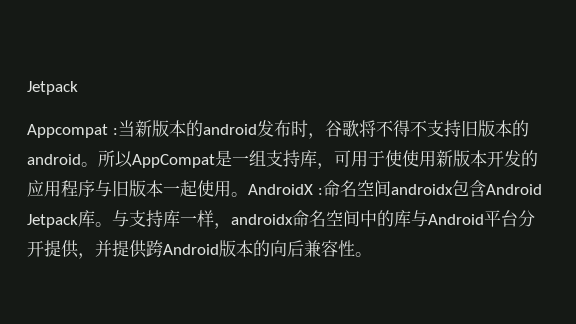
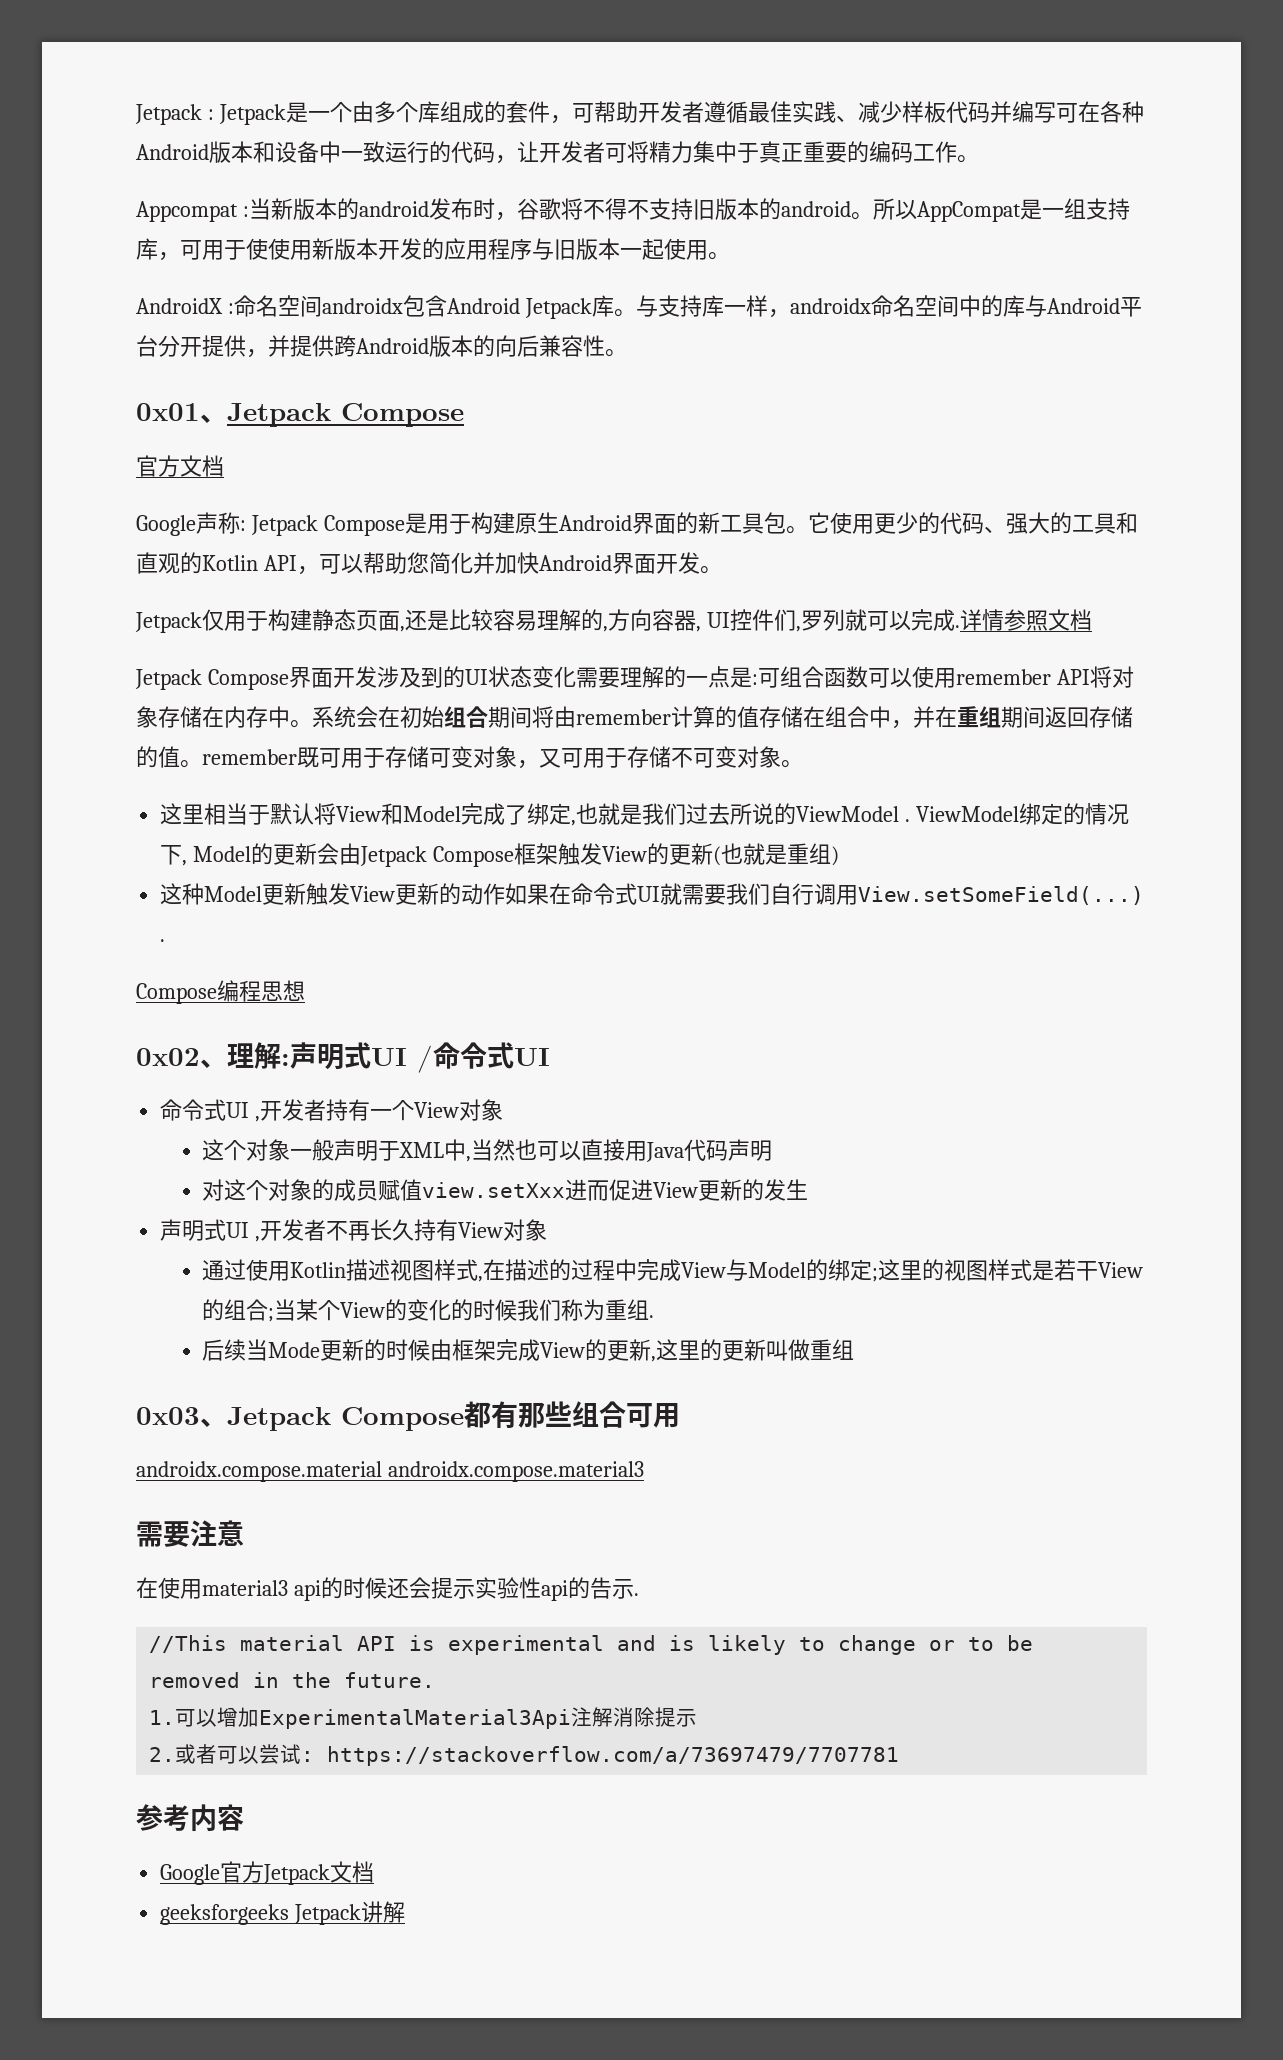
[27,81,78,95] Jetpack -> [135,101,1144,125] [136,141,979,164] Jetpack : Jetpack是一个由多个库组成的套件，可帮助开发者遵循最佳实践、减少样板代码并编写可在各种Android版本和设备中一致运行的代码，让开发者可将精力集中于真正重要的编码工作。
(248, 194) none -> (730, 256) //
(372, 254) none -> [136,403,464,427] [136,455,224,477] [136,512,1138,536] [136,552,722,575] [135,609,1092,633] [135,666,1134,690] [136,706,1133,729] [136,746,803,769] [160,803,1130,826] [160,843,840,867] [160,883,1145,905] [160,939,166,942] [136,980,305,1004] [136,1042,550,1073] [160,1099,504,1122] [202,1139,773,1162] [202,1179,809,1201] [160,1219,548,1242] [202,1259,1144,1282] [202,1299,655,1322] [202,1339,855,1362] [136,1401,680,1431] [136,1461,644,1482] [136,1520,244,1547] [136,1577,639,1601] [149,1635,1034,1655] [149,1672,436,1688] [149,1707,698,1729] [149,1744,900,1766] [136,1804,244,1832] [160,1861,375,1885] [160,1901,406,1925] // 0x01、Jetpack Compose // 官方文档 // Google声称: Jetpack Compose是用于构建原生Android界面的新工具包。它使用更少的代码、强大的工具和直观的Kotlin API，可以帮助您简化并加快Android界面开发。 // Jetpack仅用于构建静态页面,还是比较容易理解的,方向容器, UI控件们,罗列就可以完成.详情参照文档 // Jetpack Compose界面开发涉及到的UI状态变化需要理解的一点是:可组合函数可以使用remember API将对象存储在内存中。系统会在初始组合期间将由remember计算的值存储在组合中，并在重组期间返回存储的值。remember既可用于存储可变对象，又可用于存储不可变对象。 // 这里相当于默认将View和Model完成了绑定,也就是我们过去所说的ViewModel . ViewModel绑定的情况下, Model的更新会由Jetpack Compose框架触发View的更新(也就是重组) // 这种Model更新触发View更新的动作如果在命令式UI就需要我们自行调用View.setSomeField(...) . // Compose编程思想 // 0x02、理解:声明式UI /命令式UI // 命令式UI ,开发者持有一个View对象 // 这个对象一般声明于XML中,当然也可以直接用Java代码声明 // 对这个对象的成员赋值view.setXxx进而促进View更新的发生 // 声明式UI ,开发者不再长久持有View对象 // 通过使用Kotlin描述视图样式,在描述的过程中完成View与Model的绑定;这里的视图样式是若干View的组合;当某个View的变化的时候我们称为重组. // 后续当Mode更新的时候由框架完成View的更新,这里的更新叫做重组 // 0x03、Jetpack Compose都有那些组合可用 // androidx.compose.material androidx.compose.material3 // 需要注意 // 在使用material3 api的时候还会提示实验性api的告示. // //This material API is experimental and is likely to change or to be removed in the future. // 1.可以增加ExperimentalMaterial3Api注解消除提示 // 2.或者可以尝试: https://stackoverflow.com/a/73697479/7707781 // 参考内容 // Google官方Jetpack文档 // geeksforgeeks Jetpack讲解

